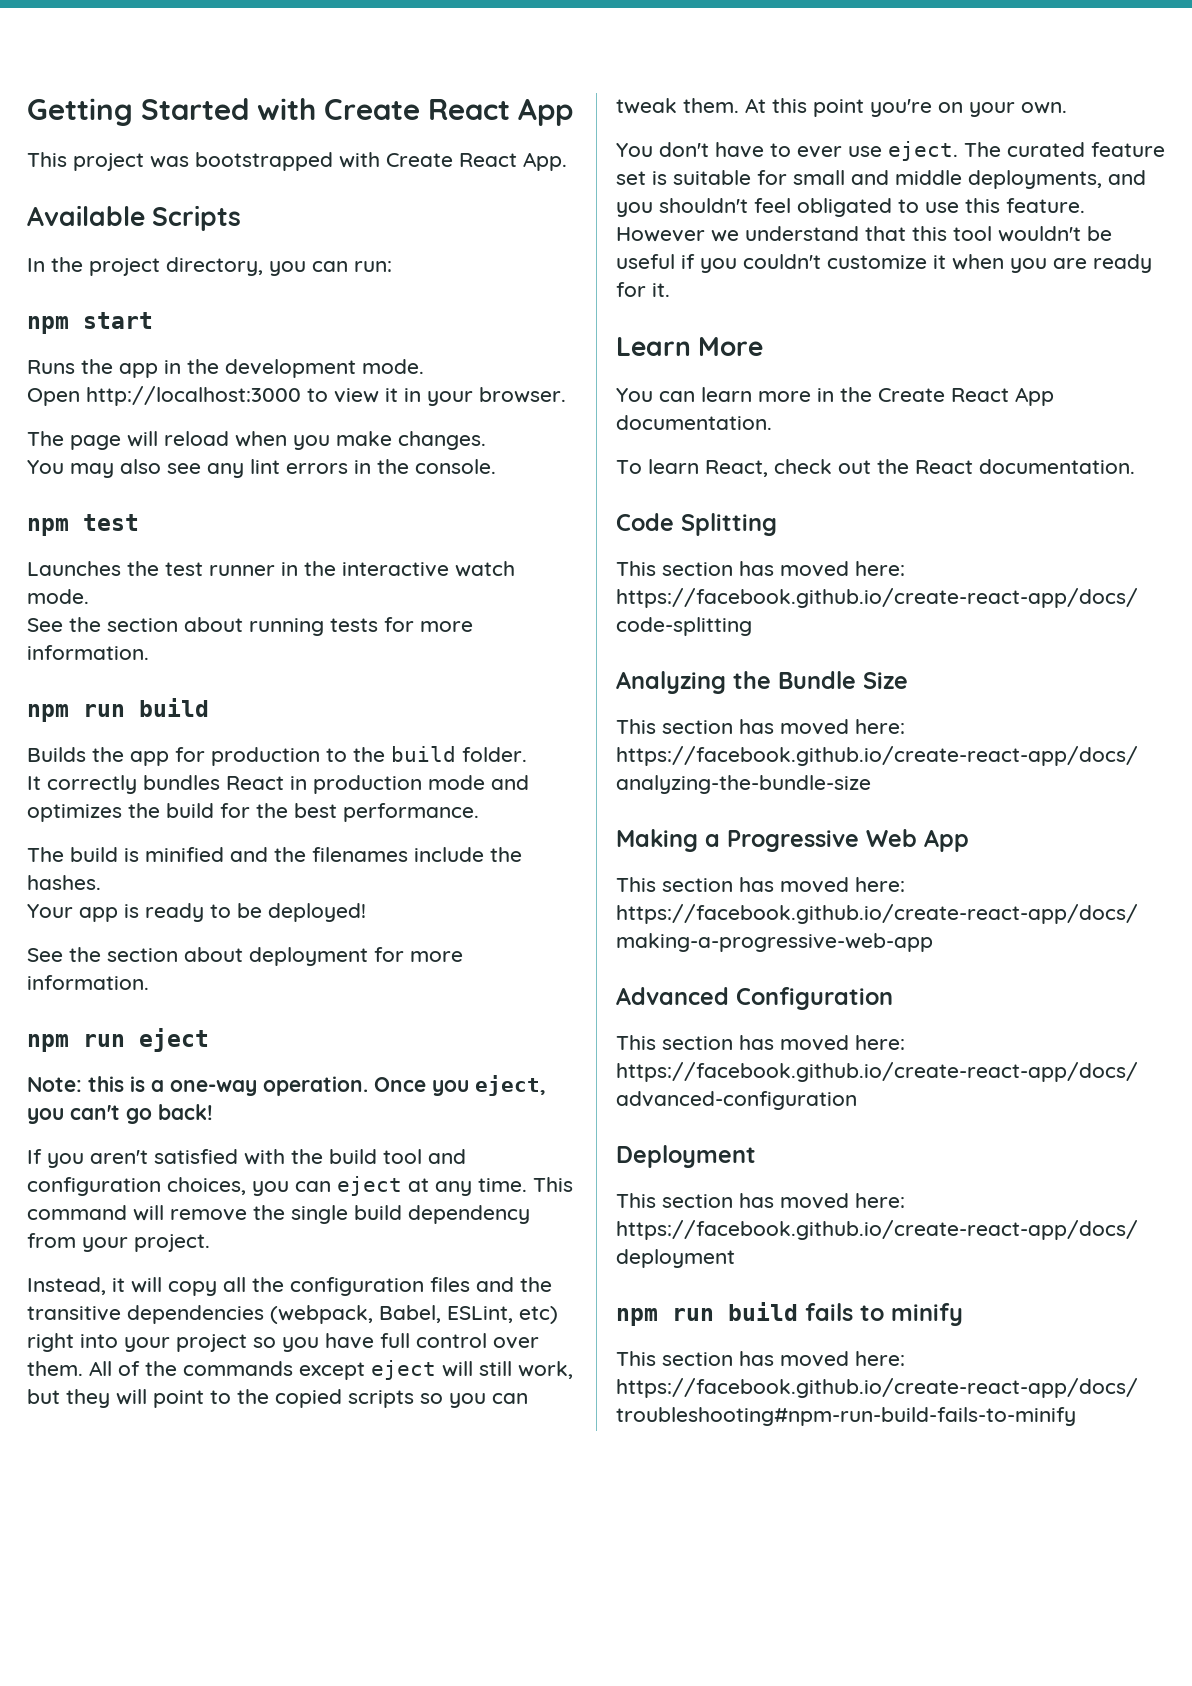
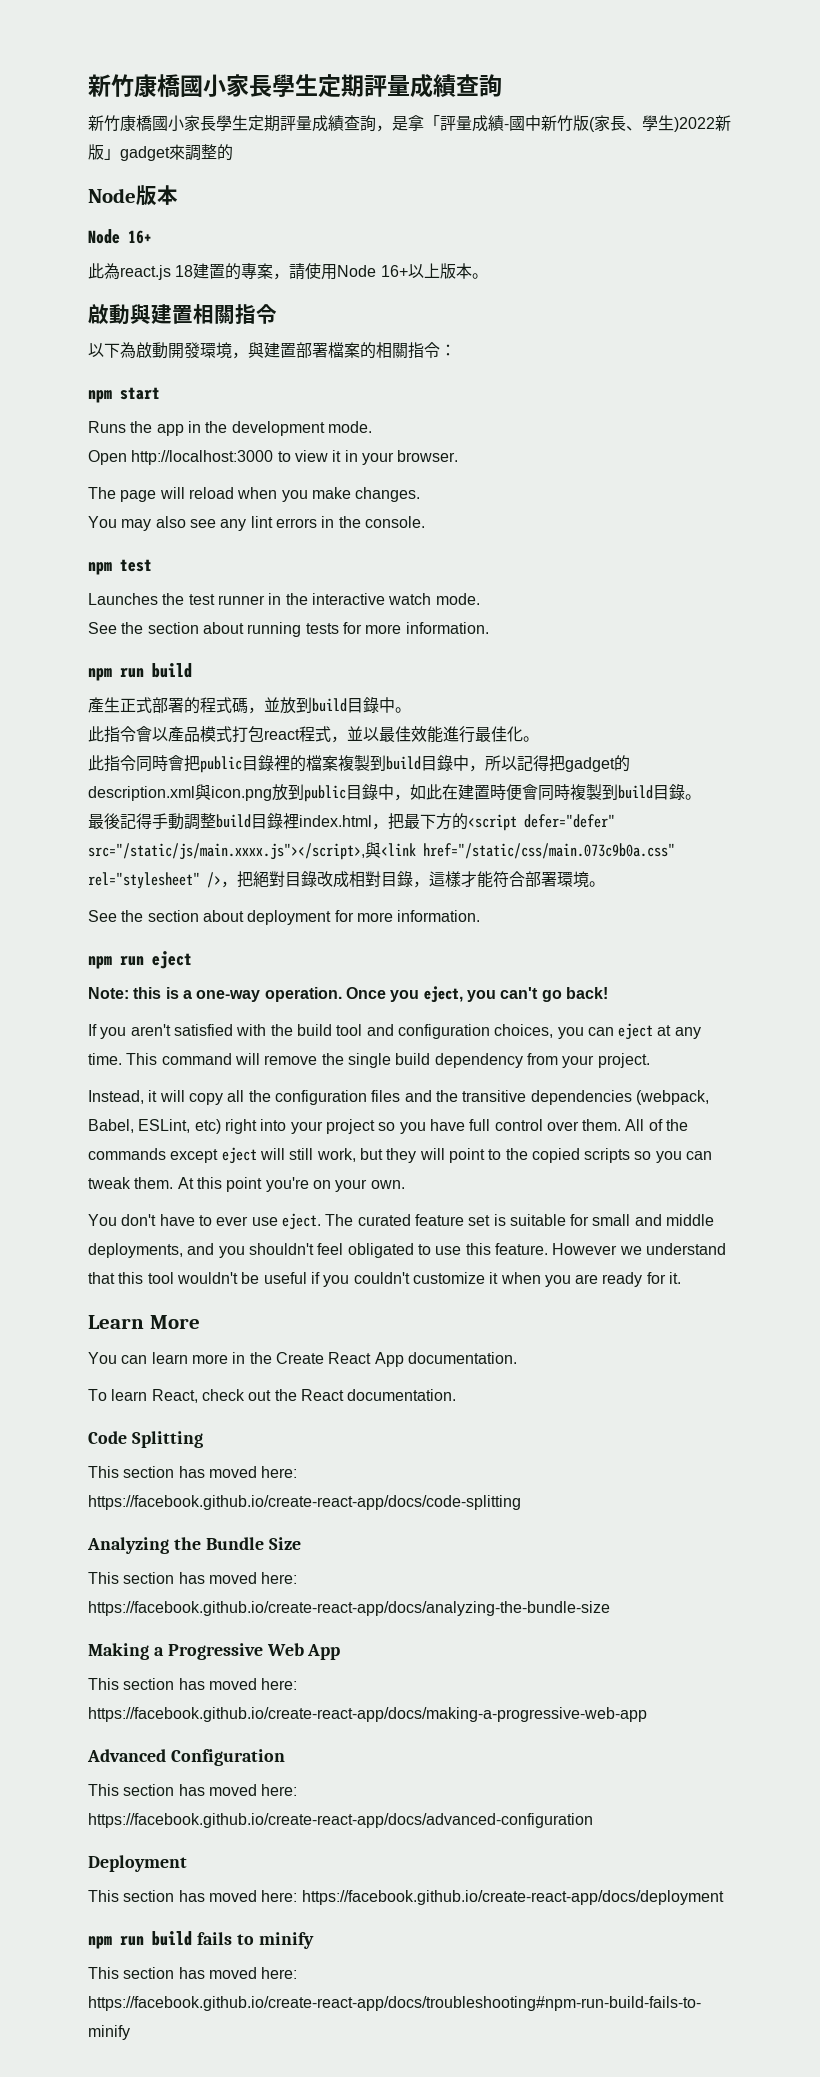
[27,98,573,126] [27,152,567,171] [27,205,242,231] [27,257,392,276] Getting Started with Create React App // This project was bootstrapped with Create React App. // Available Scripts // In the project directory, you can run: -> [88,74,502,98] [88,115,731,132] [88,144,233,161] [88,185,178,206] [88,229,152,244] [88,263,488,280] [88,304,277,325] [88,342,456,359] 新竹康橋國小家長學生定期評量成績查詢 // 新竹康橋國小家長學生定期評量成績查詢，是拿「評量成績-國中新竹版(家長、學生)2022新版」gadget來調整的 // Node版本 // Node 16+ // 此為react.js 18建置的專案，請使用Node 16+以上版本。 // 啟動與建置相關指令 // 以下為啟動開發環境，與建置部署檔案的相關指令：
[27,746,527,766] [27,775,529,794] [27,803,479,822] [27,847,522,862] [27,875,101,890] [27,903,366,922] Builds the app for production to the build folder. // It correctly bundles React in production mode and optimizes the build for the best performance. // The build is minified and the filenames include the hashes. // Your app is ready to be deployed! -> [88,697,411,714] [88,726,539,743] [88,755,630,773] [88,784,701,802] [88,813,615,831] [88,842,675,860] [88,871,605,889] 產生正式部署的程式碼，並放到build目錄中。 // 此指令會以產品模式打包react程式，並以最佳效能進行最佳化。 // 此指令同時會把public目錄裡的檔案複製到build目錄中，所以記得把gadget的description.xml與icon.png放到public目錄中，如此在建置時便會同時複製到build目錄。 // 最後記得手動調整build目錄裡index.html，把最下方的<script defer="defer" src="/static/js/main.xxxx.js"></script>,與<link href="/static/css/main.073c9b0a.css" rel="stylesheet" />，把絕對目錄改成相對目錄，這樣才能符合部署環境。

